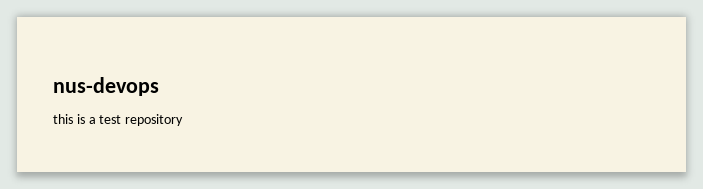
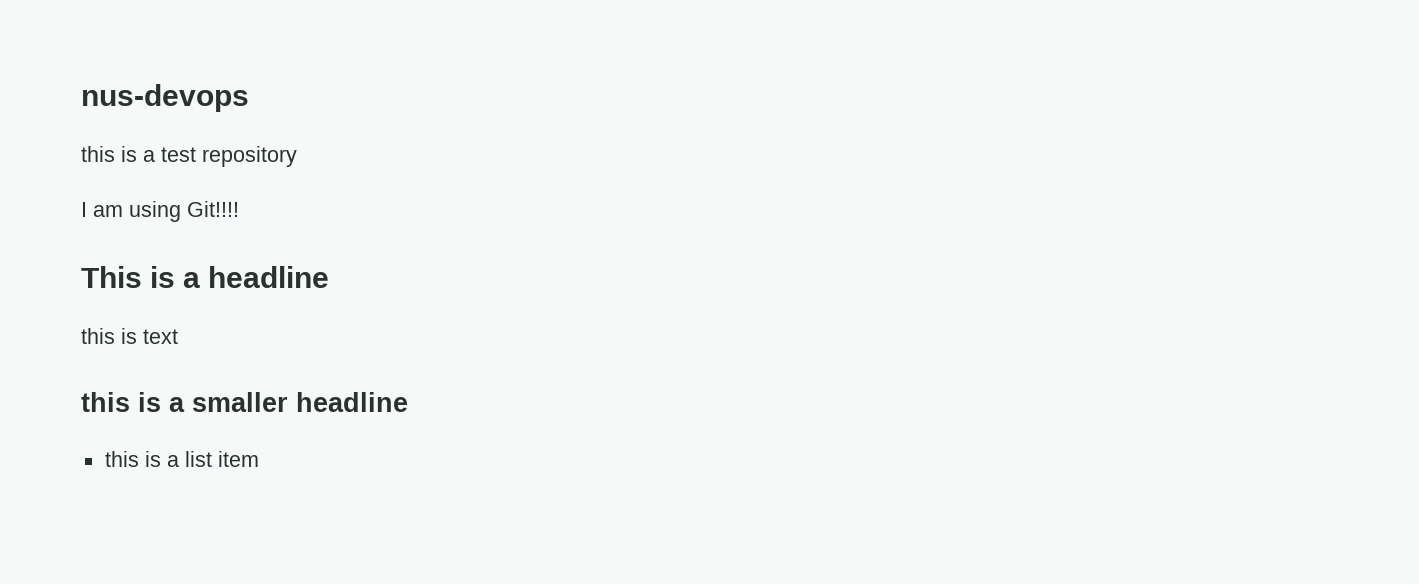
(184, 120) none -> [81,201,239,222] [81,266,330,288] [81,328,178,344] [81,392,408,412] [104,451,259,467] // I am using Git!!!! // This is a headline // this is text // this is a smaller headline // this is a list item

